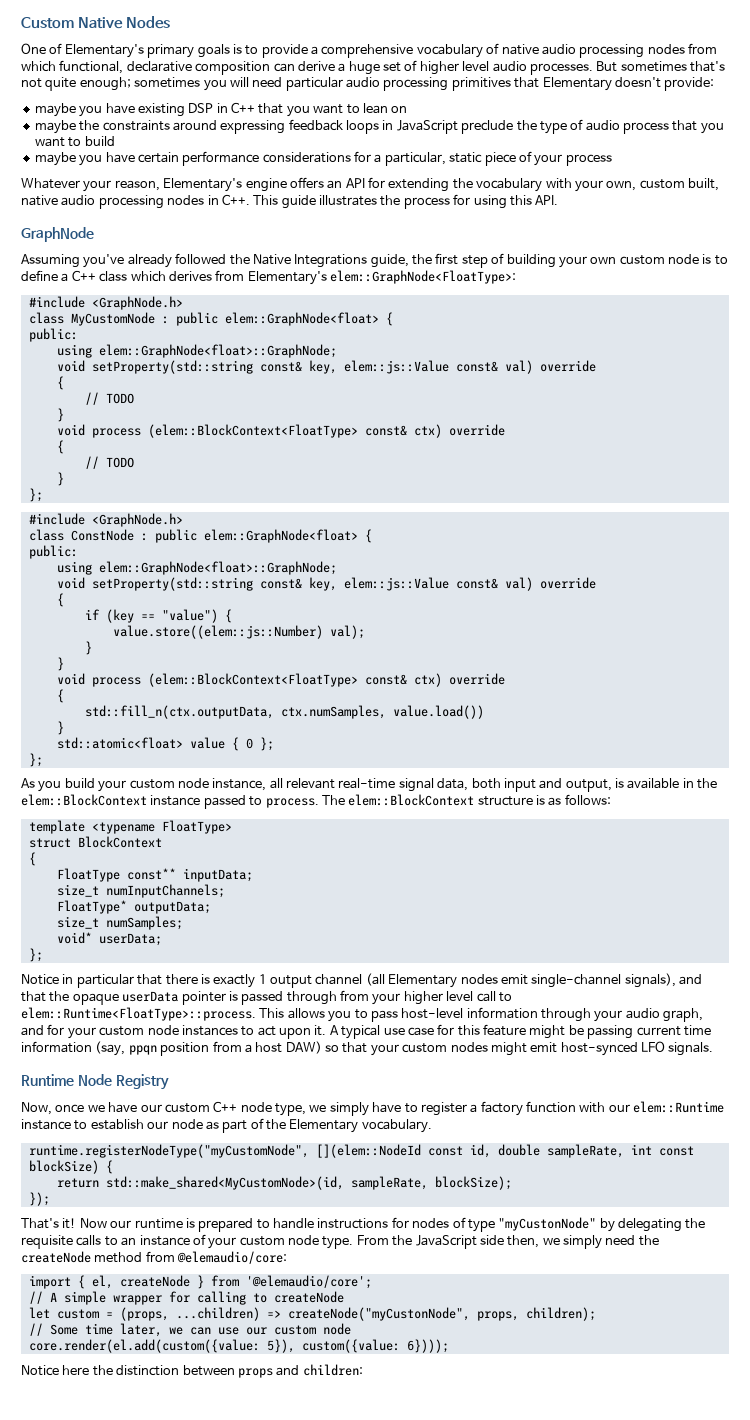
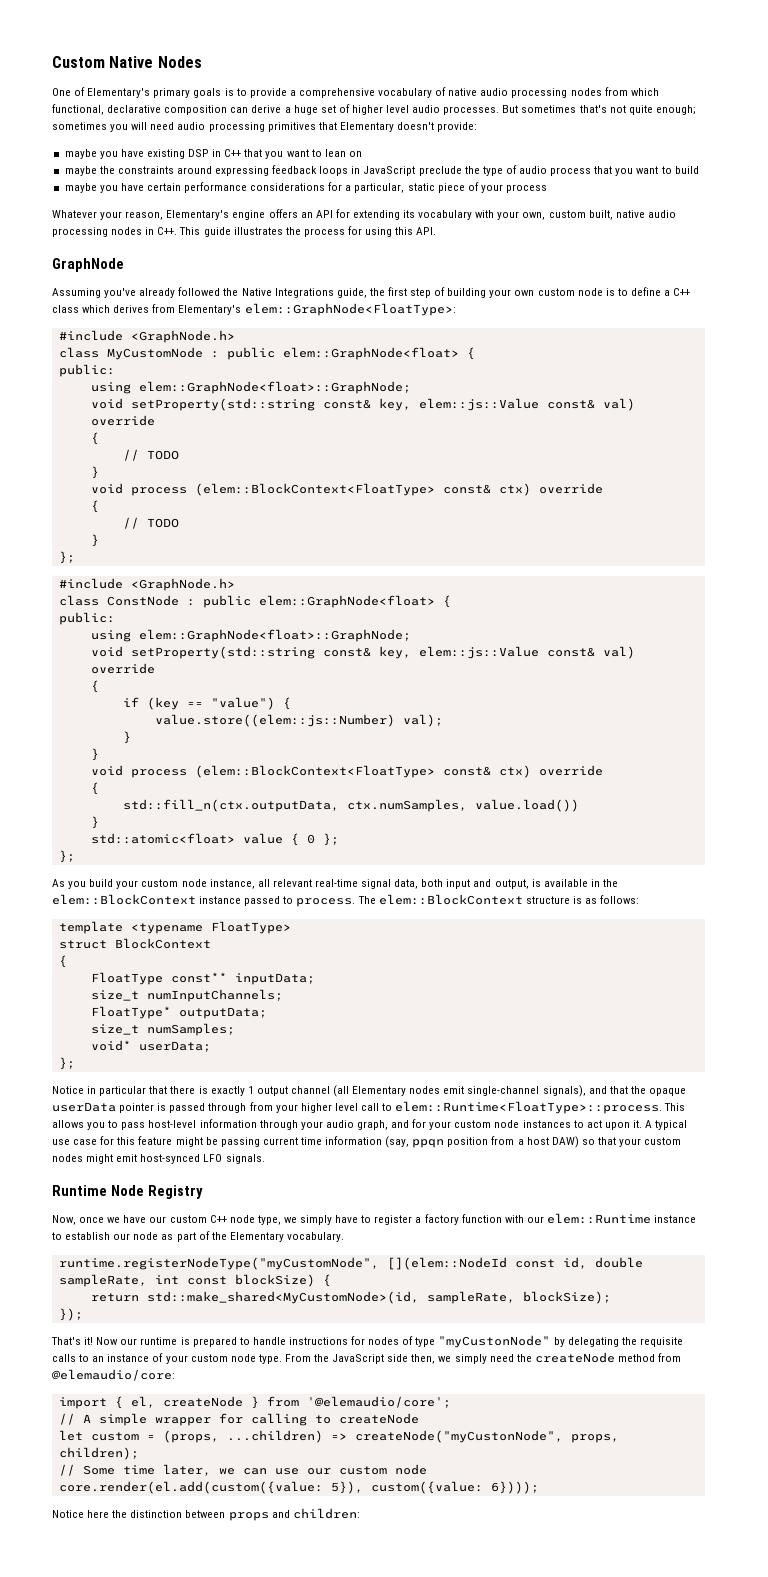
[285,77,343,91] particular -> (175, 126) none
[452,178,473,189] the -> [403,210,416,218] its

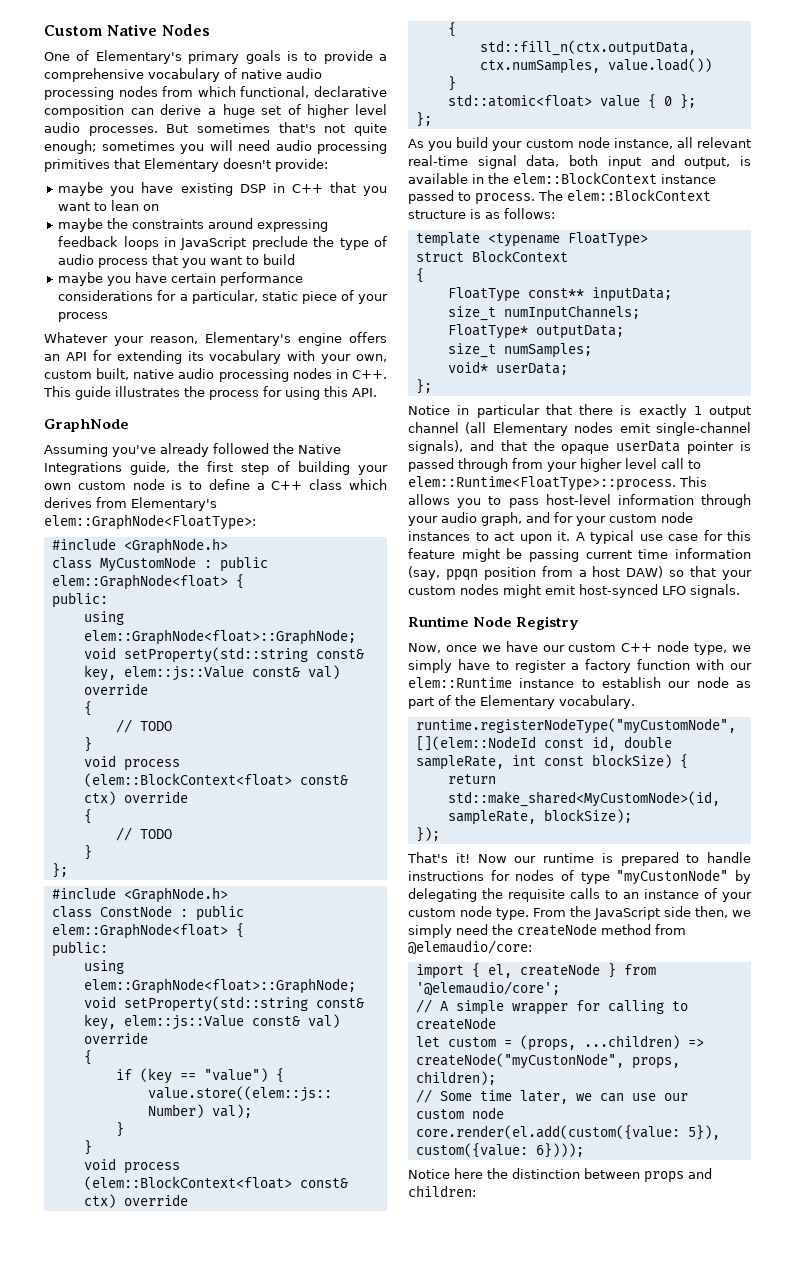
[194,483,435,496] (elem::BlockContext<FloatType> -> [83,773,292,787] (elem::BlockContext<float>
[194,765,435,778] (elem::BlockContext<FloatType> -> [83,1176,292,1190] (elem::BlockContext<float>

